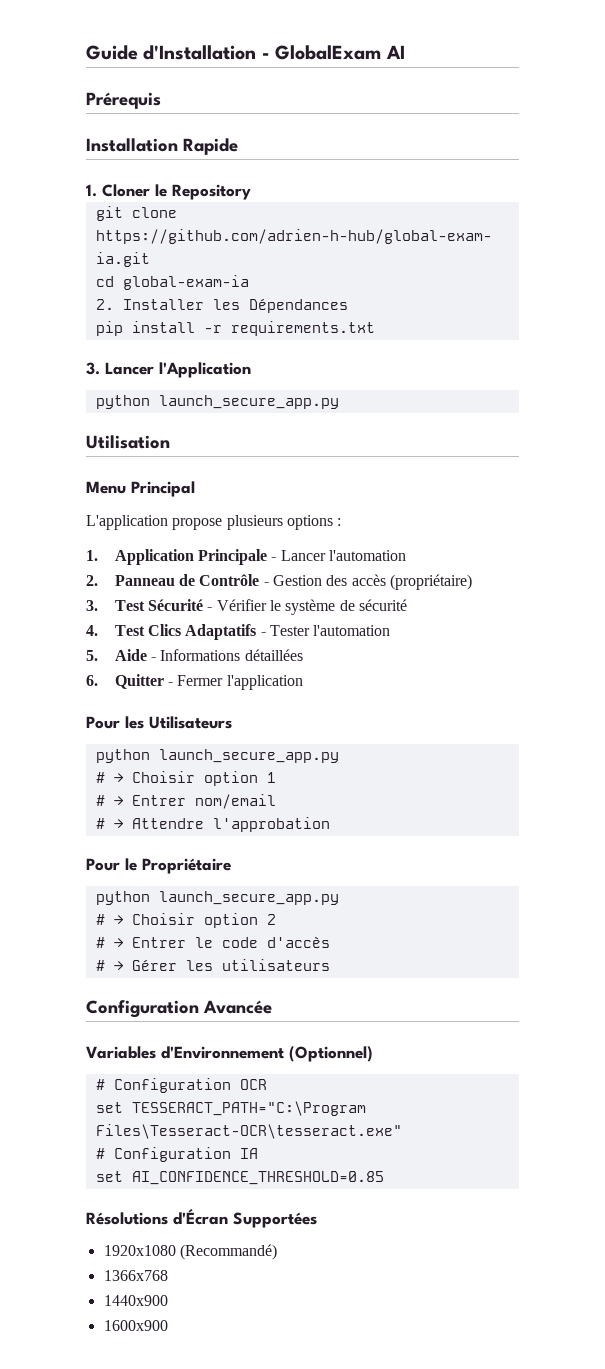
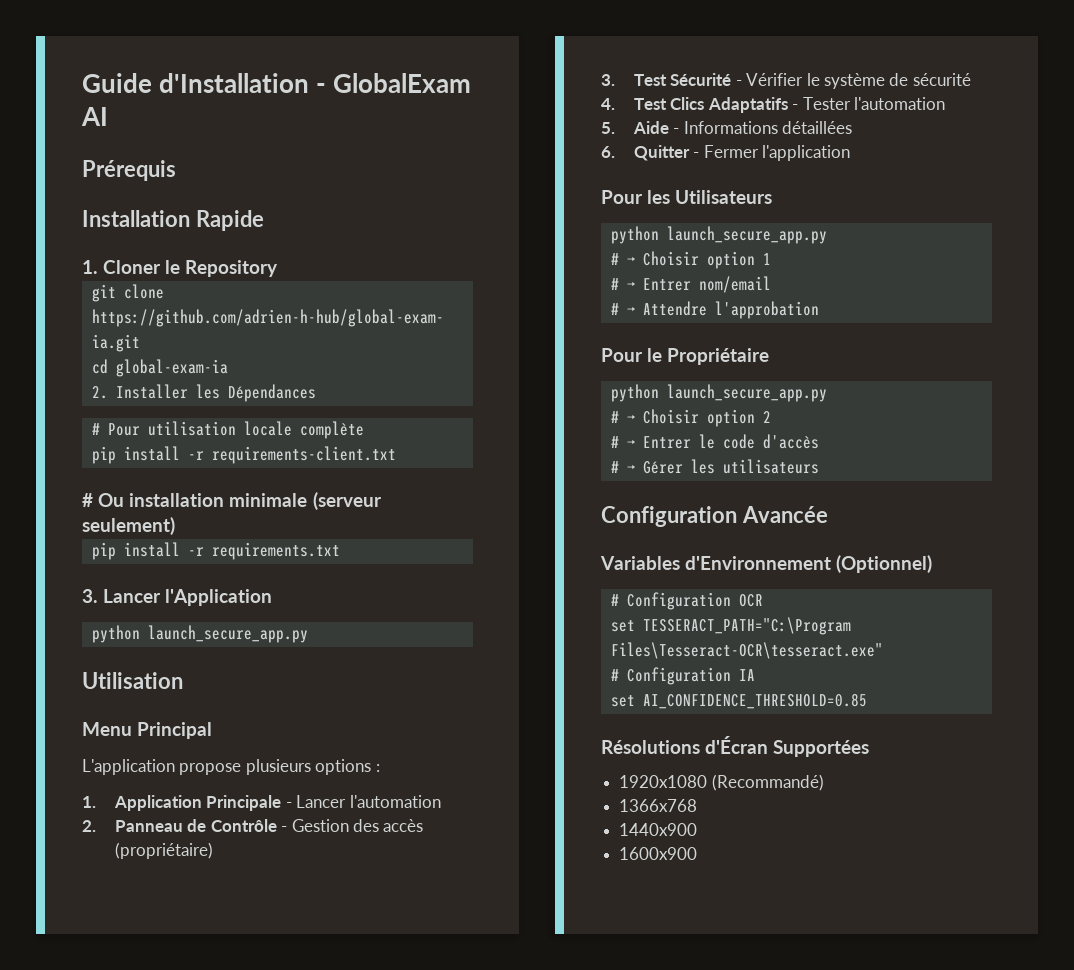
(348, 305) none -> [91,421,364,439] [91,446,396,464] [82,492,382,510] [82,517,175,535] // # Pour utilisation locale complète // pip install -r requirements-client.txt // # Ou installation minimale (serveur seulement)

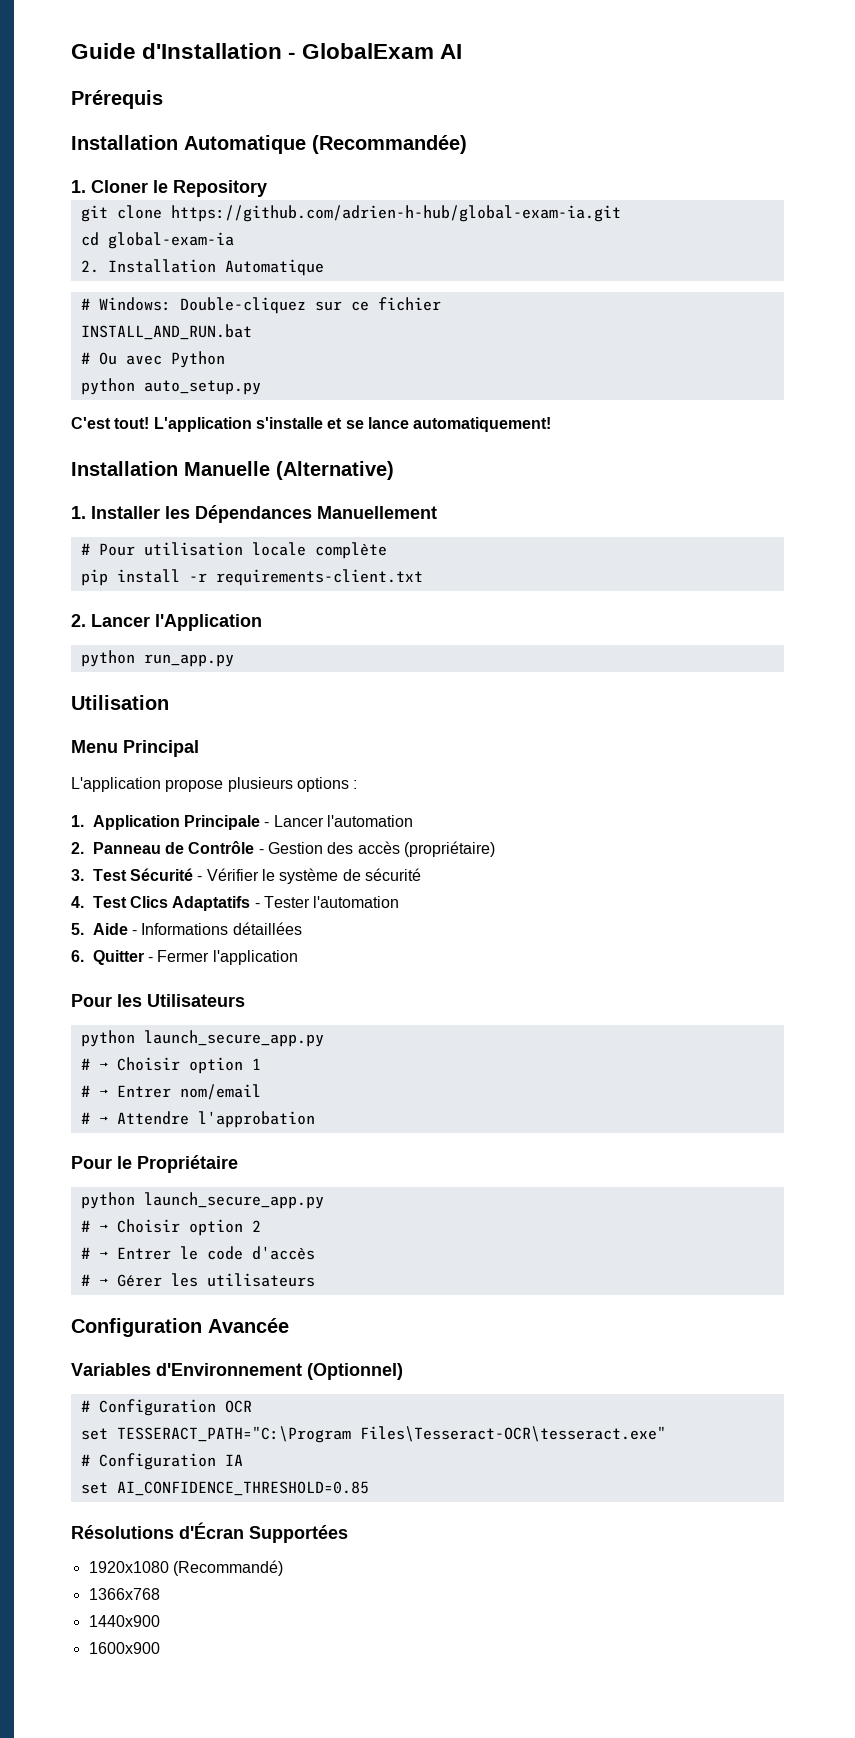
[195,210,264,231] Rapide -> [184,135,467,154] Automatique (Recommandée)
(108, 392) none -> [107,259,324,276] [80,297,441,314] [80,324,252,340] [80,351,225,368] [80,378,261,395] [71,417,552,432] [71,461,394,480] [71,506,86,519] Installation Automatique // # Windows: Double-cliquez sur ce fichier // INSTALL_AND_RUN.bat // # Ou avec Python // python auto_setup.py // C'est tout! L'application s'installe et se lance automatiquement! // Installation Manuelle (Alternative) // 1.
(316, 393) none -> [317,506,437,519] Manuellement
[82,492,382,510] [82,517,175,535] [91,542,340,560] [82,589,98,603] # Ou installation minimale (serveur seulement) // pip install -r requirements.txt // 3. -> [71,614,86,627] 2.
[147,625,308,643] launch_secure_app.py -> [143,654,234,667] run_app.py

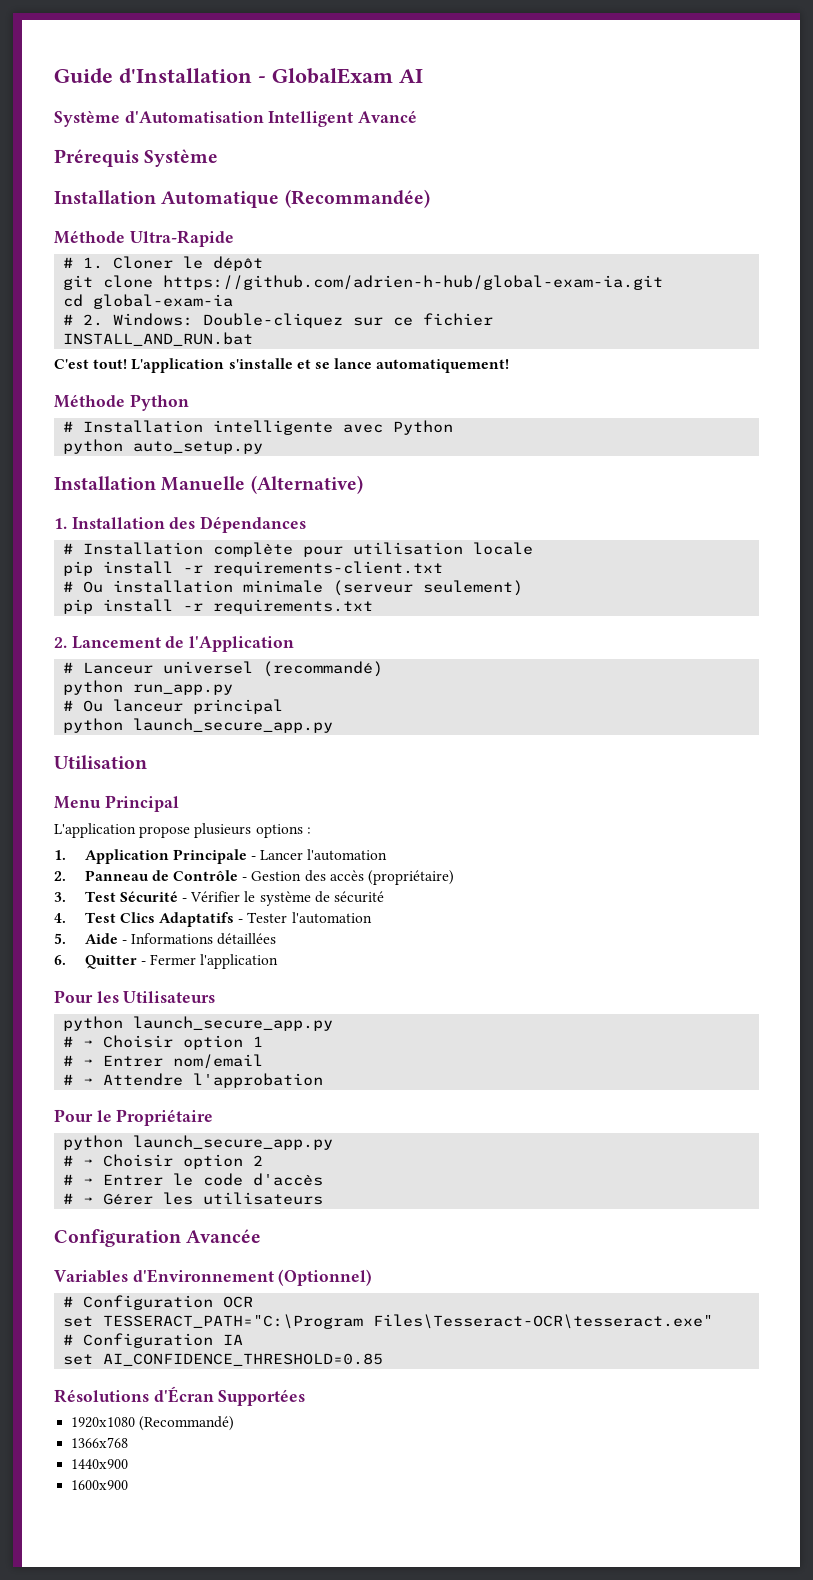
(463, 51) none -> [54,110,418,127] // Système d'Automatisation Intelligent Avancé
(163, 99) none -> [144,149,219,167] Système
(467, 144) none -> [54,230,234,247] [63,257,74,268] Méthode Ultra-Rapide // #
[173,180,267,197] Repository -> [213,256,264,271] dépôt
[80,259,324,276] [80,298,90,310] 2. Installation Automatique // # -> [63,314,104,326] # 2.
[80,351,225,368] [80,378,261,395] // # Ou avec Python // python auto_setup.py -> (254, 339) none
(552, 424) none -> [54,394,189,411] [63,420,454,435] [63,439,264,454] // Méthode Python // # Installation intelligente avec Python // python auto_setup.py
[91,506,190,519] Installer les -> [71,517,196,529] Installation des
[317,506,437,519] [80,543,135,556] Manuellement // # Pour -> [63,542,344,557] // # Installation complète pour
[314,542,387,559] complète -> (534, 548) none
[71,614,150,627] // 2. Lancer -> [63,580,524,596] [63,599,374,614] [54,636,185,649] // # Ou installation minimale (serveur seulement) // pip install -r requirements.txt // 2. Lancement de
[80,650,234,667] python run_app.py -> [63,661,384,677] [63,680,234,695] [63,699,284,714] [63,718,334,733] # Lanceur universel (recommandé) // python run_app.py // # Ou lanceur principal // python launch_secure_app.py

